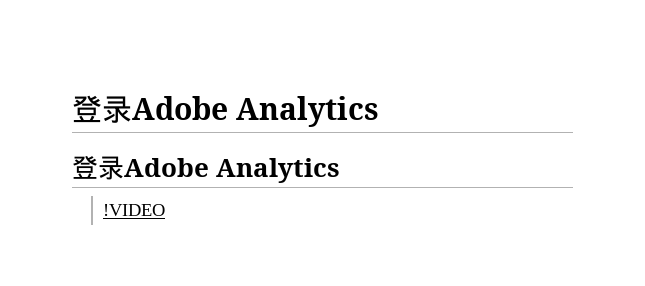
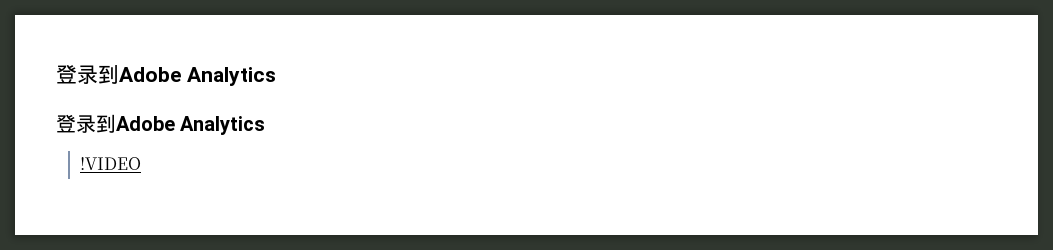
[72,95,132,123] 登录 -> [56,65,119,84] 登录到
(124, 168) none -> [96,114,116,133] 到

